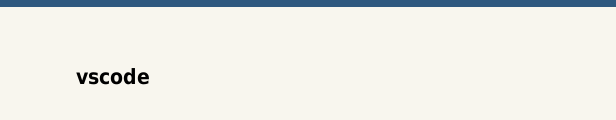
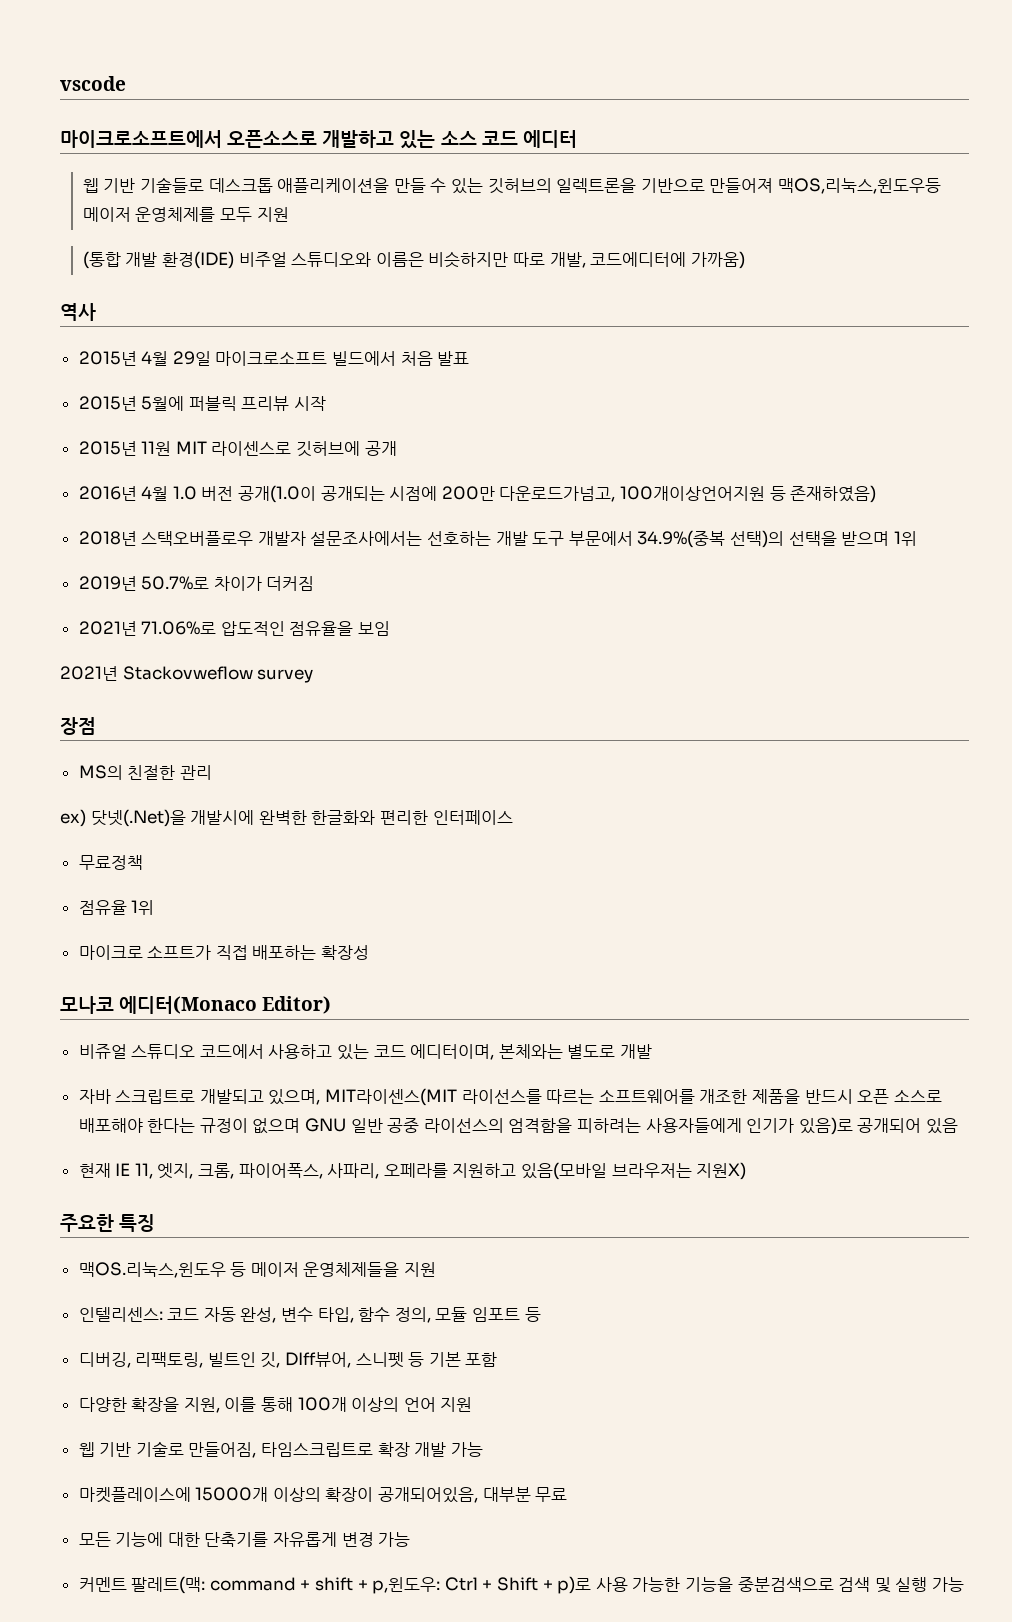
(150, 76) none -> [60,130,577,149] [82,177,941,194] [82,207,289,222] [82,251,745,269] [60,303,96,321] [78,351,470,366] [78,396,327,411] [78,441,397,457] [78,485,877,503] [78,530,917,548] [78,576,315,591] [78,621,391,636] [60,666,314,683] [60,717,96,735] [78,765,212,780] [60,809,513,827] [78,855,143,870] [78,900,155,915] [78,945,370,960] [60,996,332,1014] [78,1044,653,1060] [78,1088,942,1106] [78,1117,958,1135] [78,1162,747,1180] [60,1214,156,1232] [78,1262,437,1278] [78,1307,541,1323] [78,1352,498,1368] [78,1397,473,1413] [78,1441,483,1458] [78,1487,568,1503] [78,1532,411,1547] [78,1576,964,1594] // 마이크로소프트에서 오픈소스로 개발하고 있는 소스 코드 에디터 // 웹 기반 기술들로 데스크톱 애플리케이션을 만들 수 있는 깃허브의 일렉트론을 기반으로 만들어져 맥OS,리눅스,윈도우등 메이저 운영체제를 모두 지원 // (통합 개발 환경(IDE) 비주얼 스튜디오와 이름은 비슷하지만 따로 개발, 코드에디터에 가까움) // 역사 // 2015년 4월 29일 마이크로소프트 빌드에서 처음 발표 // 2015년 5월에 퍼블릭 프리뷰 시작 // 2015년 11원 MIT 라이센스로 깃허브에 공개 // 2016년 4월 1.0 버전 공개(1.0이 공개되는 시점에 200만 다운로드가넘고, 100개이상언어지원 등 존재하였음) // 2018년 스택오버플로우 개발자 설문조사에서는 선호하는 개발 도구 부문에서 34.9%(중복 선택)의 선택을 받으며 1위 // 2019년 50.7%로 차이가 더커짐 // 2021년 71.06%로 압도적인 점유율을 보임 // 2021년 Stackovweflow survey // 장점 // MS의 친절한 관리 // ex) 닷넷(.Net)을 개발시에 완벽한 한글화와 편리한 인터페이스 // 무료정책 // 점유율 1위 // 마이크로 소프트가 직접 배포하는 확장성 // 모나코 에디터(Monaco Editor) // 비쥬얼 스튜디오 코드에서 사용하고 있는 코드 에디터이며, 본체와는 별도로 개발 // 자바 스크립트로 개발되고 있으며, MIT라이센스(MIT 라이선스를 따르는 소프트웨어를 개조한 제품을 반드시 오픈 소스로 배포해야 한다는 규정이 없으며 GNU 일반 공중 라이선스의 엄격함을 피하려는 사용자들에게 인기가 있음)로 공개되어 있음 // 현재 IE 11, 엣지, 크롬, 파이어폭스, 사파리, 오페라를 지원하고 있음(모바일 브라우저는 지원X) // 주요한 특징 // 맥OS.리눅스,윈도우 등 메이저 운영체제들을 지원 // 인텔리센스: 코드 자동 완성, 변수 타입, 함수 정의, 모듈 임포트 등 // 디버깅, 리팩토링, 빌트인 깃, DIff뷰어, 스니펫 등 기본 포함 // 다양한 확장을 지원, 이를 통해 100개 이상의 언어 지원 // 웹 기반 기술로 만들어짐, 타임스크립트로 확장 개발 가능 // 마켓플레이스에 15000개 이상의 확장이 공개되어있음, 대부분 무료 // 모든 기능에 대한 단축기를 자유롭게 변경 가능 // 커멘트 팔레트(맥: command + shift + p,윈도우: Ctrl + Shift + p)로 사용 가능한 기능을 중분검색으로 검색 및 실행 가능

